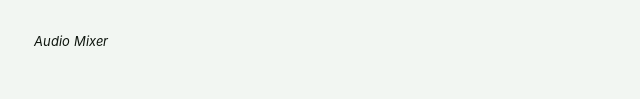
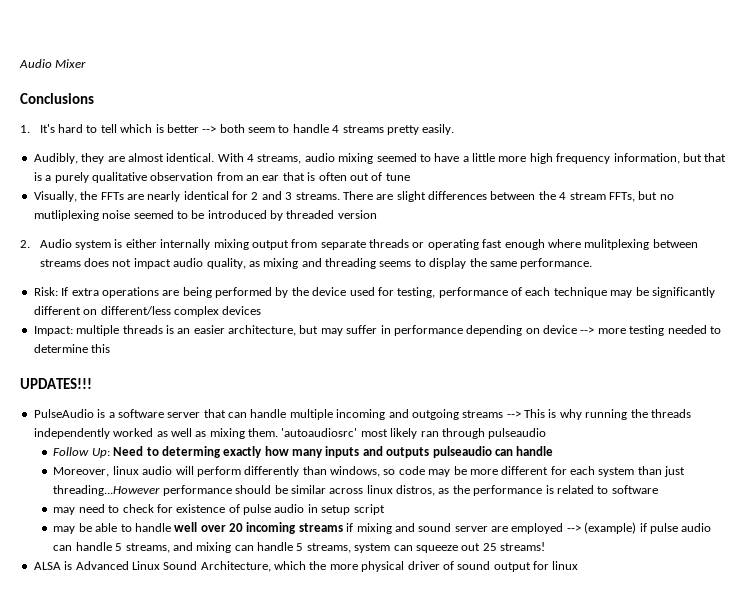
(109, 40) none -> [20,93,94,104] [20,124,455,135] [33,153,727,164] [33,172,410,183] [33,191,674,202] [33,210,377,221] [20,239,698,250] [39,258,593,269] [33,287,715,298] [33,306,262,317] [33,325,721,336] [33,344,111,353] [20,378,92,389] [33,409,691,420] [33,428,547,439] [53,446,554,458] [53,466,686,477] [53,485,658,496] [53,504,385,515] [53,522,712,534] [53,542,546,553] [33,561,579,572] // Conclusions // 1. It's hard to tell which is better --> both seem to handle 4 streams pretty easily. // Audibly, they are almost identical. With 4 streams, audio mixing seemed to have a little more high frequency information, but that is a purely qualitative observation from an ear that is often out of tune // Visually, the FFTs are nearly identical for 2 and 3 streams. There are slight differences between the 4 stream FFTs, but no mutliplexing noise seemed to be introduced by threaded version // 2. Audio system is either internally mixing output from separate threads or operating fast enough where mulitplexing between streams does not impact audio quality, as mixing and threading seems to display the same performance. // Risk: If extra operations are being performed by the device used for testing, performance of each technique may be significantly different on different/less complex devices // Impact: multiple threads is an easier architecture, but may suffer in performance depending on device --> more testing needed to determine this // UPDATES!!! // PulseAudio is a software server that can handle multiple incoming and outgoing streams --> This is why running the threads independently worked as well as mixing them. 'autoaudiosrc' most likely ran through pulseaudio // Follow Up: Need to determing exactly how many inputs and outputs pulseaudio can handle // Moreover, linux audio will perform differently than windows, so code may be more different for each system than just threading...However performance should be similar across linux distros, as the performance is related to software // may need to check for existence of pulse audio in setup script // may be able to handle well over 20 incoming streams if mixing and sound server are employed --> (example) if pulse audio can handle 5 streams, and mixing can handle 5 streams, system can squeeze out 25 streams! // ALSA is Advanced Linux Sound Architecture, which the more physical driver of sound output for linux

